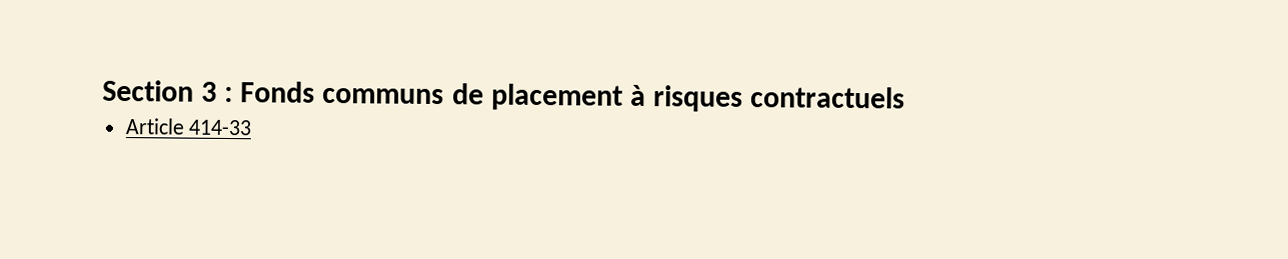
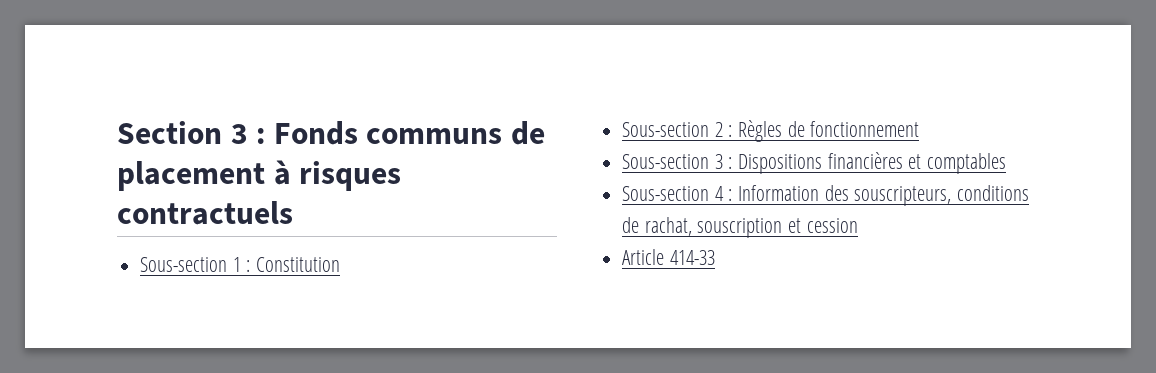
(905, 97) none -> [140,257,341,272] [622,120,920,142] [622,152,1007,174] [622,185,1030,206] [622,217,858,238] // Sous-section 1 : Constitution // Sous-section 2 : Règles de fonctionnement // Sous-section 3 : Dispositions financières et comptables // Sous-section 4 : Information des souscripteurs, conditions de rachat, souscription et cession

